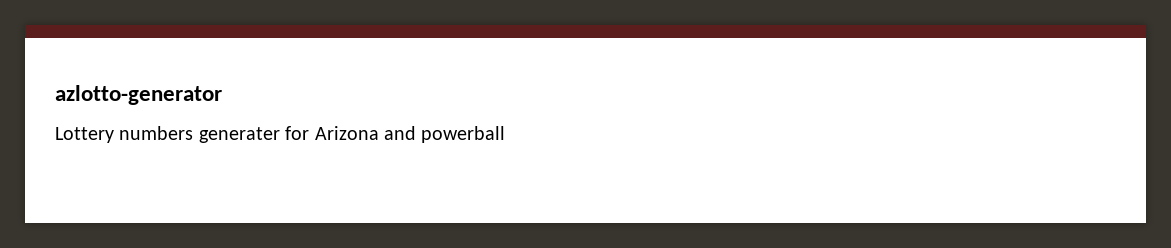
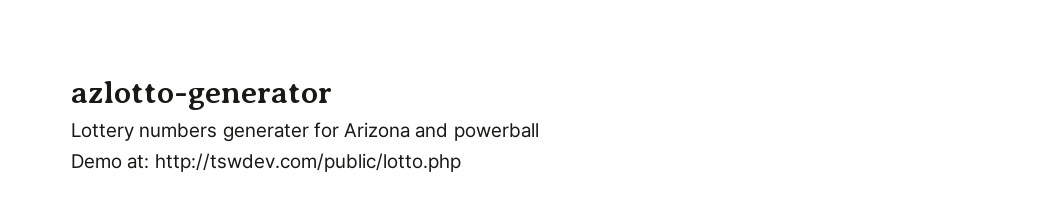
(506, 134) none -> [71,153,461,172] // Demo at: http://tswdev.com/public/lotto.php

